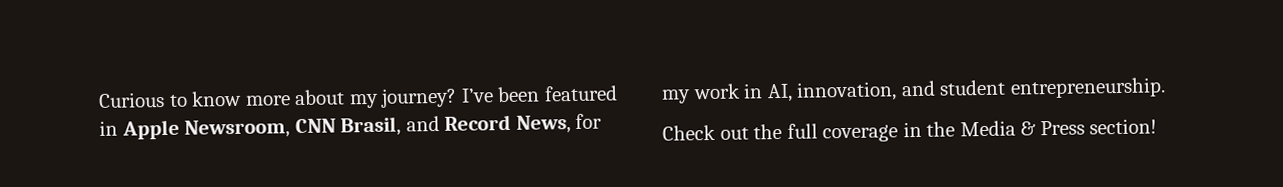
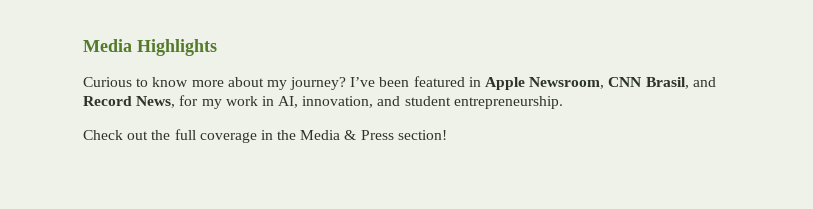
(98, 100) none -> [83,39,217,56] Media Highlights //

